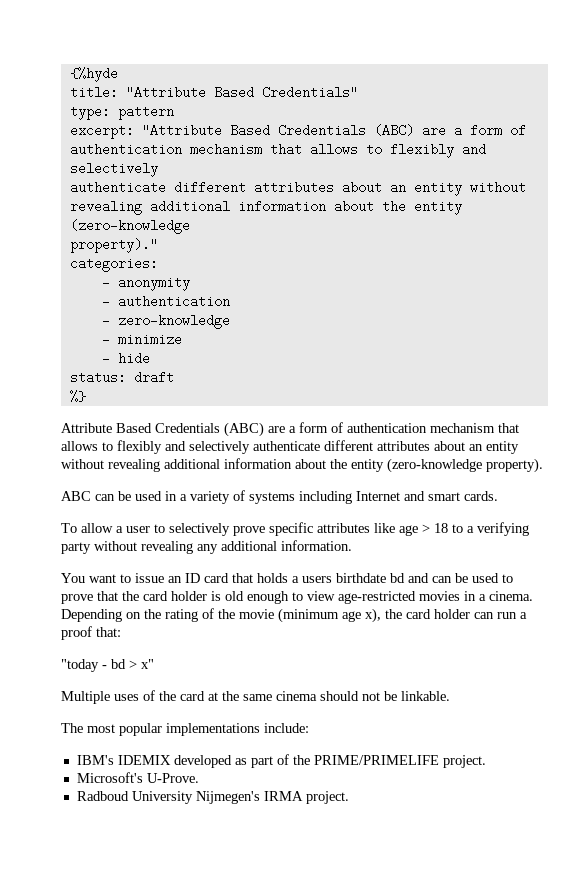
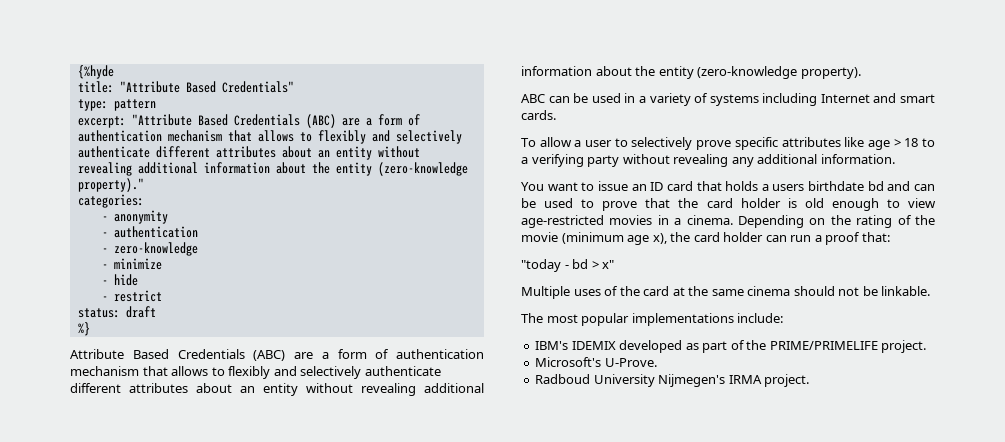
(150, 358) none -> [101,290,162,302] // - restrict

